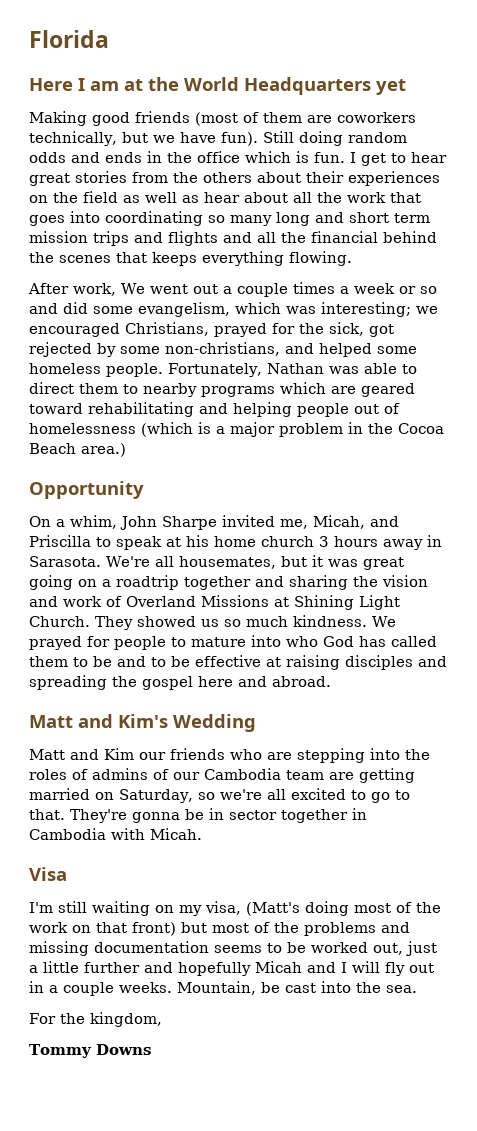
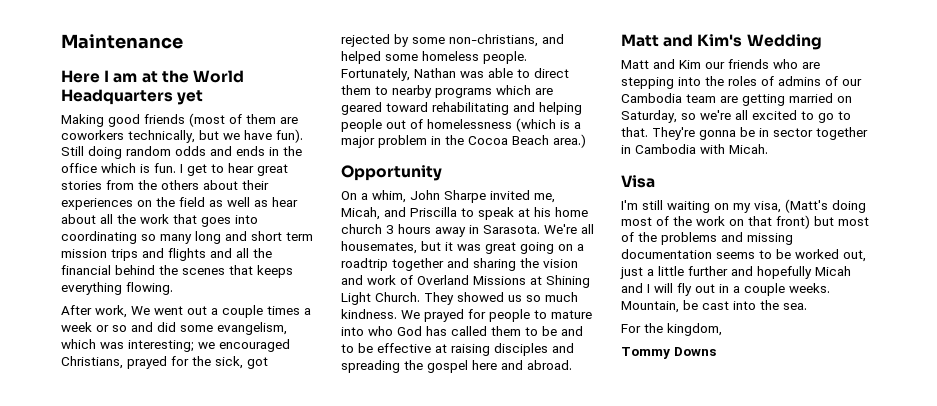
[29,30,109,48] Florida -> [61,34,183,49] Maintenance

